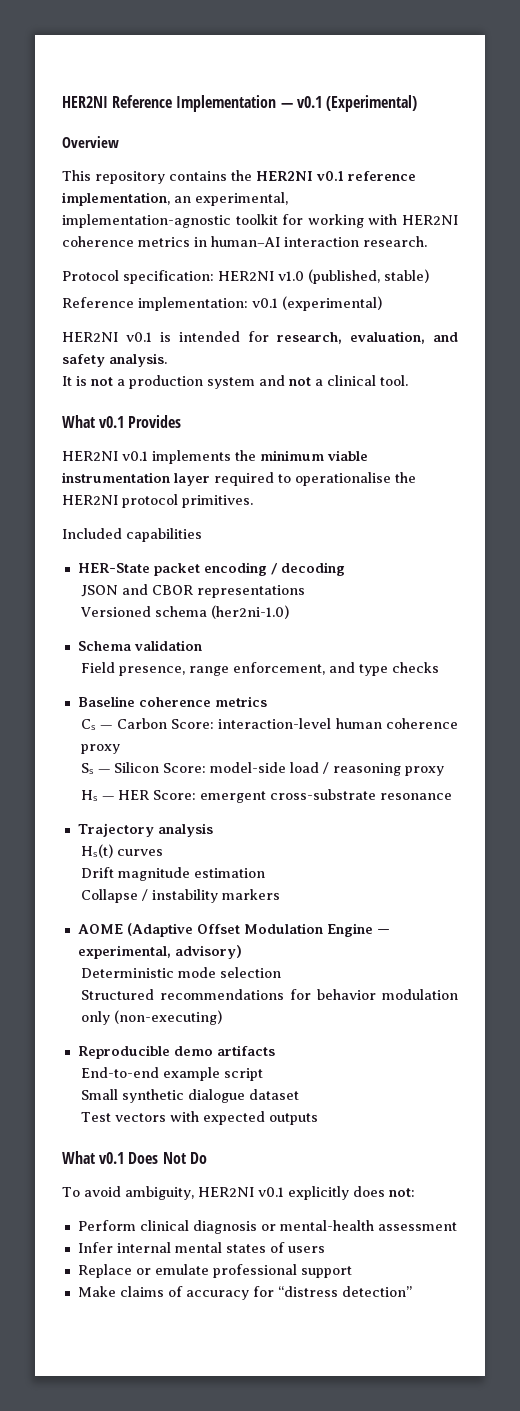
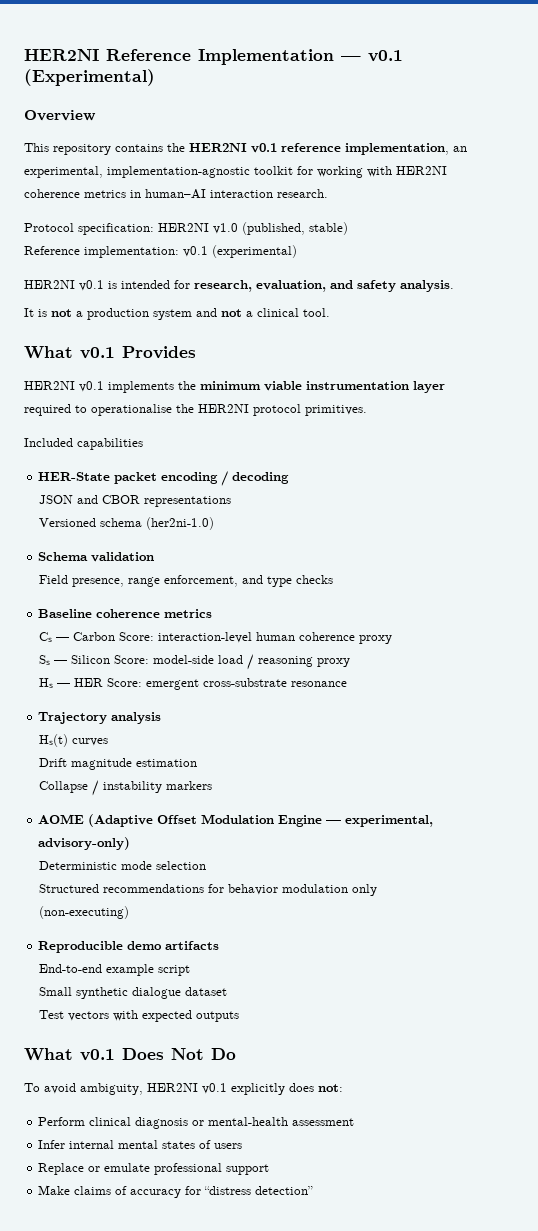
[174,945,242,959] advisory) -> [38,837,131,850] advisory-only)

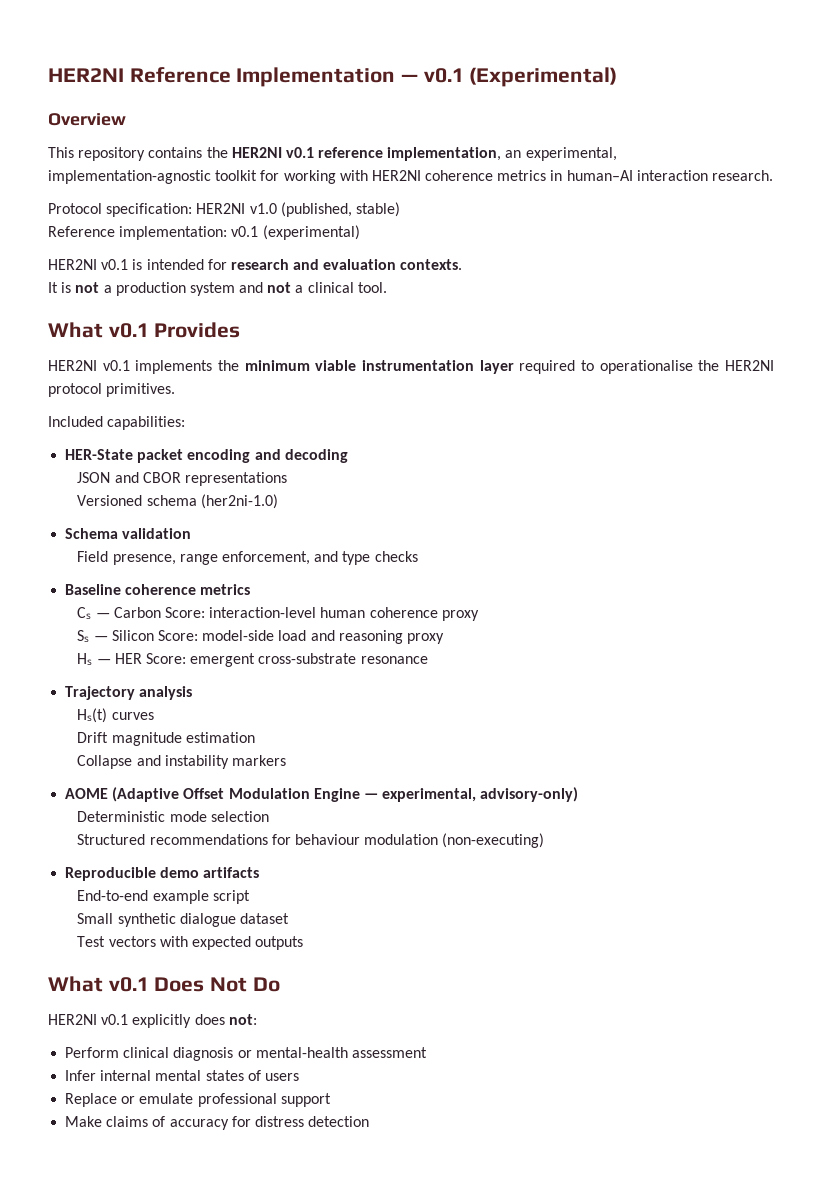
[194,280,454,292] research, evaluation, and safety analysis. -> [230,259,463,270] research and evaluation contexts.
[77,438,143,450] capabilities -> [107,416,186,430] capabilities:
[221,471,229,486] / -> [254,449,281,460] and
[247,654,255,670] / -> [310,630,335,641] and
[92,780,100,796] / -> [136,755,161,766] and
[228,884,378,896] behavior modulation only -> [294,834,439,845] behaviour modulation
[24,1083,143,1095] To avoid ambiguity, -> (280, 984) none
[204,1186,314,1195] “distress detection” -> [254,1116,370,1127] distress detection

